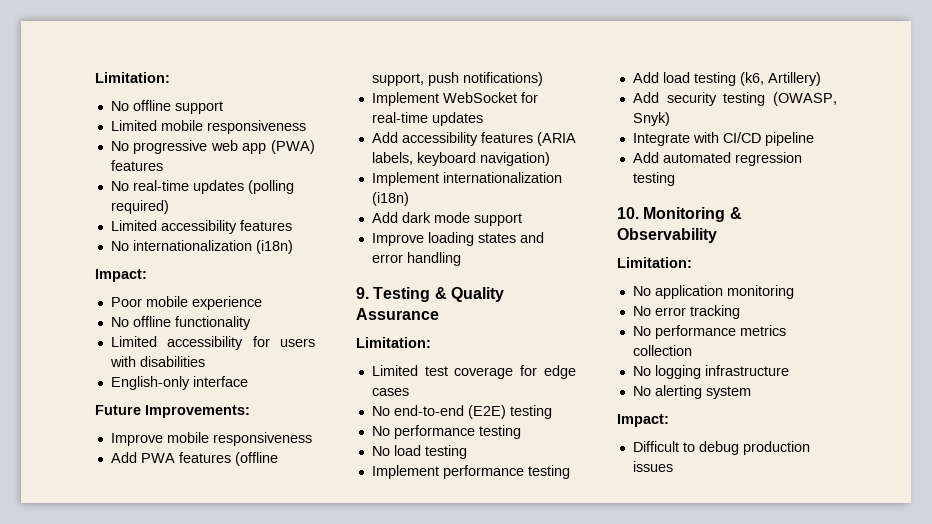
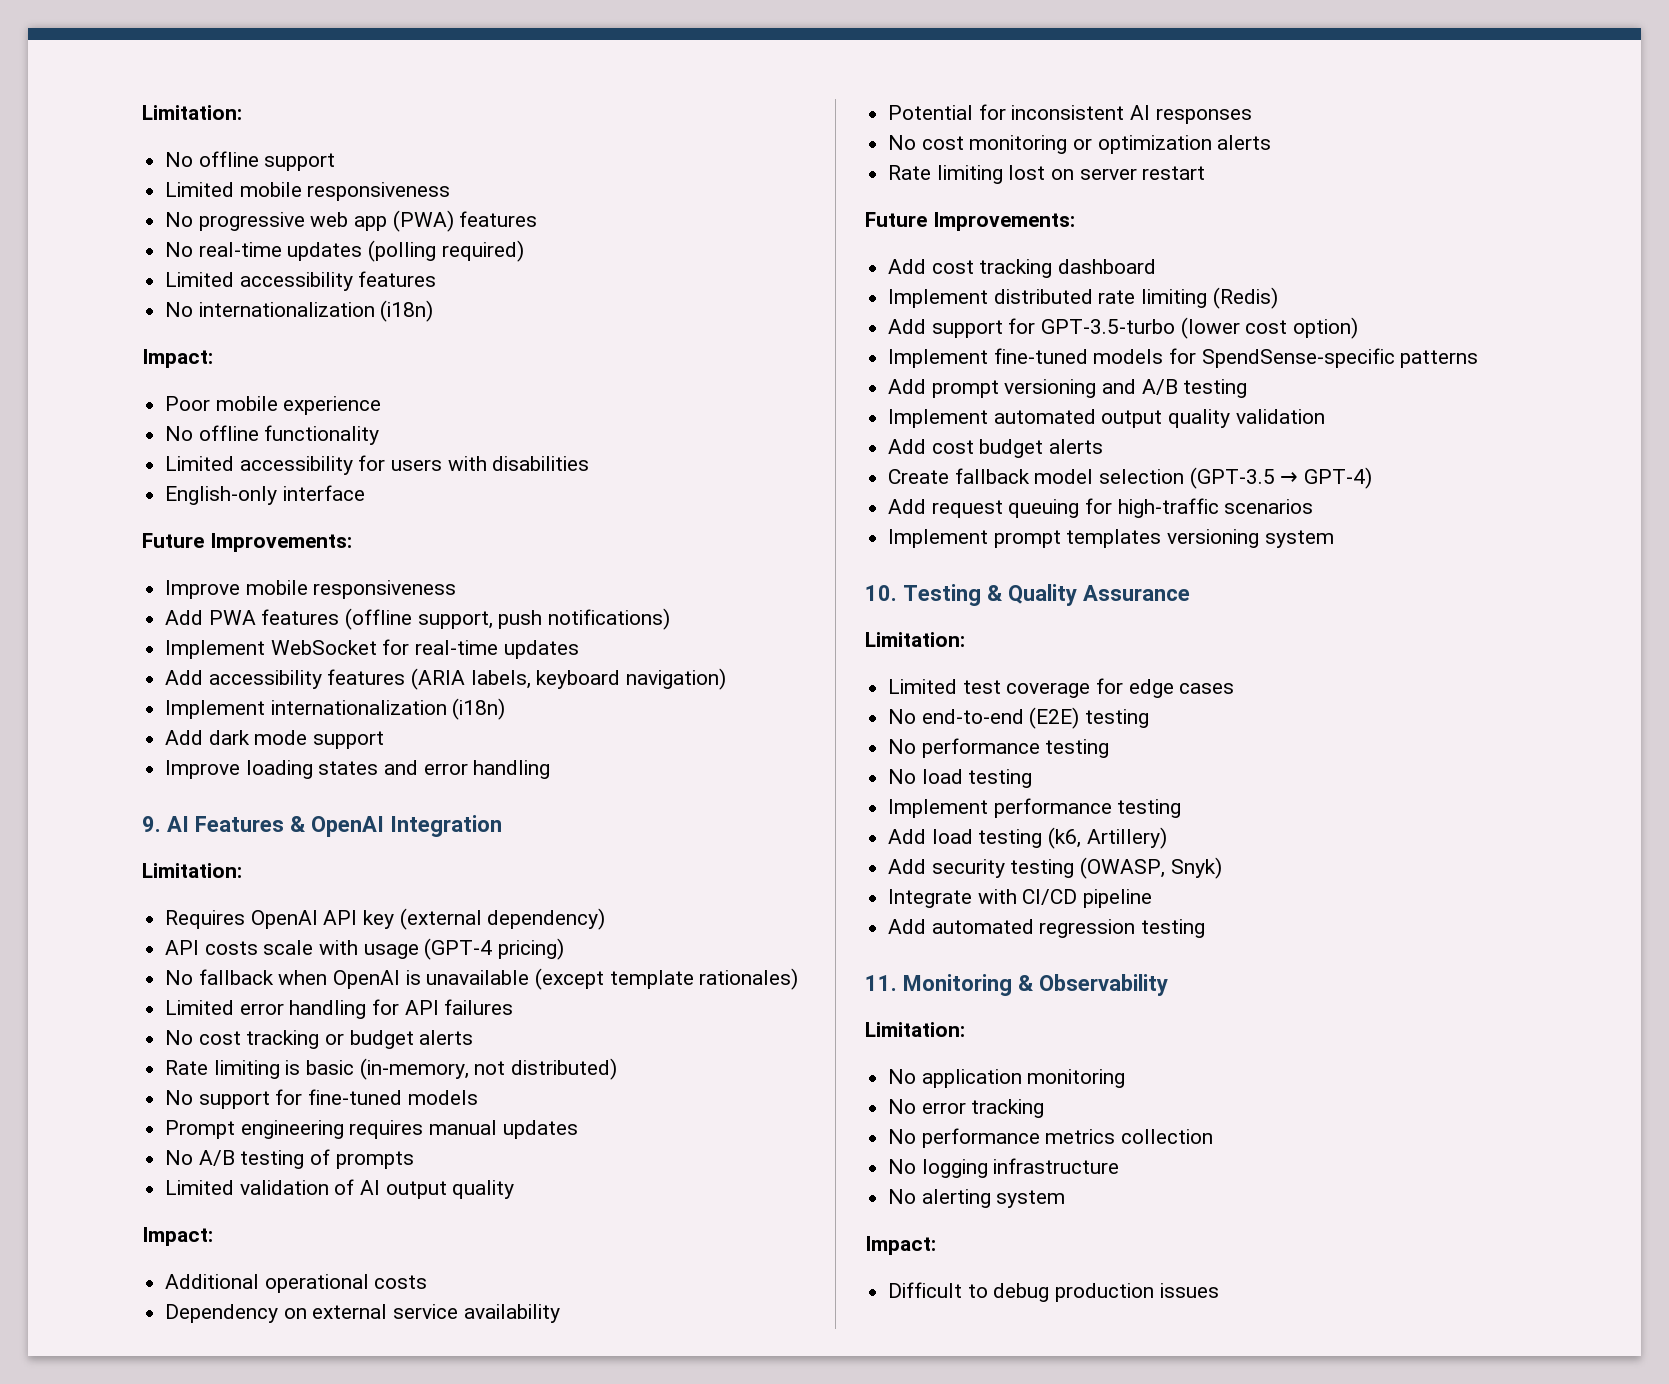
(369, 293) none -> [166,815,502,837] [142,863,242,878] [165,908,606,930] [165,938,565,960] [165,968,799,990] [165,999,514,1019] [165,1030,474,1049] [165,1058,618,1080] [165,1089,478,1109] [165,1120,578,1139] [165,1149,414,1169] [165,1179,515,1199] [142,1227,213,1246] [165,1274,428,1293] [165,1304,560,1323] [888,104,1252,124] [888,135,1272,154] [888,165,1206,184] [865,212,1075,231] [888,259,1157,278] [888,287,1278,309] [888,317,1359,339] [888,348,1479,368] [888,379,1248,398] [888,409,1325,428] [888,439,1104,458] [888,467,1373,489] [888,498,1314,518] [888,529,1334,548] [865,585,897,601] AI Features & OpenAI Integration // Limitation: // Requires OpenAI API key (external dependency) // API costs scale with usage (GPT-4 pricing) // No fallback when OpenAI is unavailable (except template rationales) // Limited error handling for API failures // No cost tracking or budget alerts // Rate limiting is basic (in-memory, not distributed) // No support for fine-tuned models // Prompt engineering requires manual updates // No A/B testing of prompts // Limited validation of AI output quality // Impact: // Additional operational costs // Dependency on external service availability // Potential for inconsistent AI responses // No cost monitoring or optimization alerts // Rate limiting lost on server restart // Future Improvements: // Add cost tracking dashboard // Implement distributed rate limiting (Redis) // Add support for GPT-3.5-turbo (lower cost option) // Implement fine-tuned models for SpendSense-specific patterns // Add prompt versioning and A/B testing // Implement automated output quality validation // Add cost budget alerts // Create fallback model selection (GPT-3.5 → GPT-4) // Add request queuing for high-traffic scenarios // Implement prompt templates versioning system // 10.
[617,207,639,219] 10. -> [865,975,897,991] 11.

